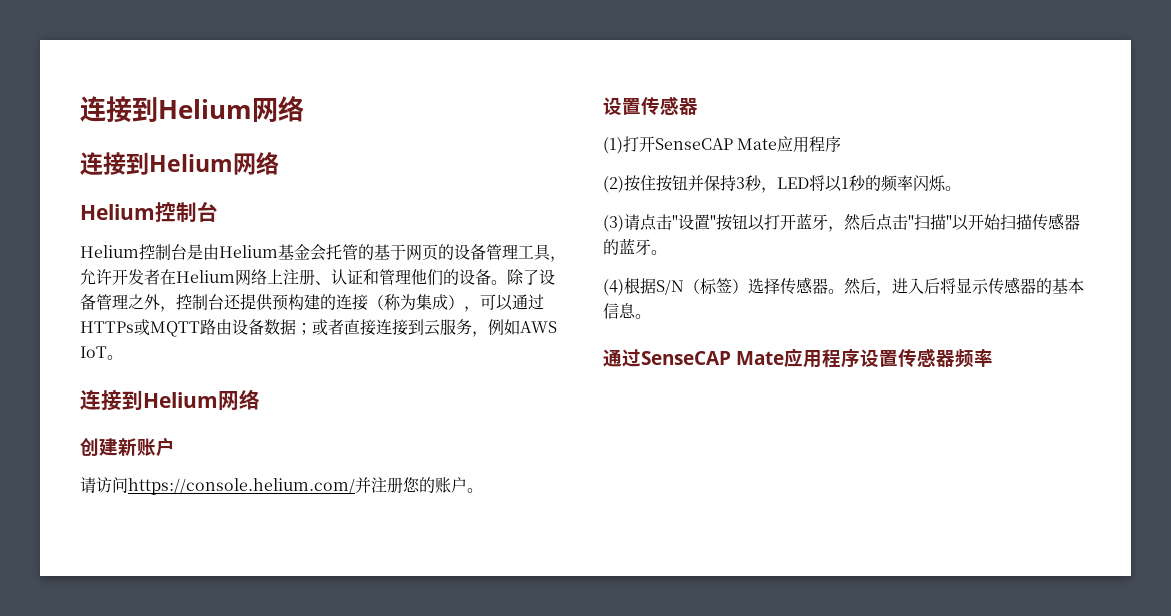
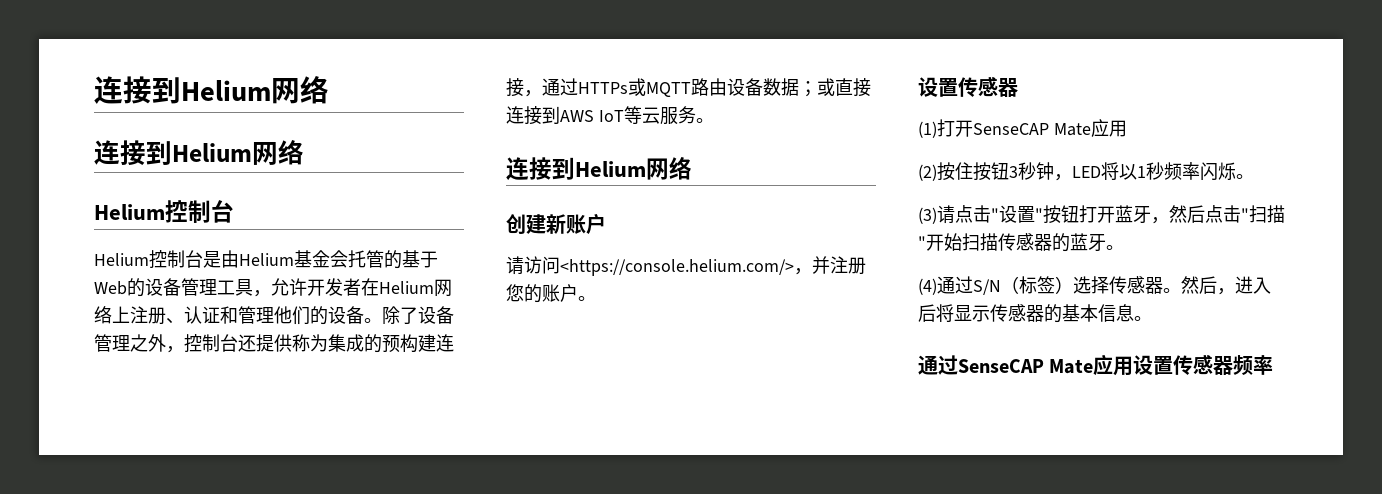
[406,244,438,261] 网页 -> [94,281,127,295] Web
[272,294,513,312] 预构建的连接（称为集成），可以 -> [292,334,454,353] [506,78,542,97] 称为集成的预构建连接，
[328,319,344,335] 者 -> (835, 87) none
[424,319,557,337] [80,346,107,358] 云服务，例如AWS IoT -> [560,106,696,125] AWS IoT等云服务
[128,478,355,495] https://console.helium.com/ -> [560,259,812,276] <https://console.helium.com/>，
[809,136,842,152] 程序 -> (1127, 128) none
[688,175,762,191] 并保持3秒 -> [1009,162,1054,180] 3秒钟
[865,175,881,191] 的 -> (1164, 171) none
[748,214,765,231] 以 -> (1079, 214) none
[952,214,969,231] 以 -> (926, 242) none
[624,277,656,294] 根据 -> [937,276,973,294] 通过
[822,349,860,368] 程序 -> (1134, 366) none

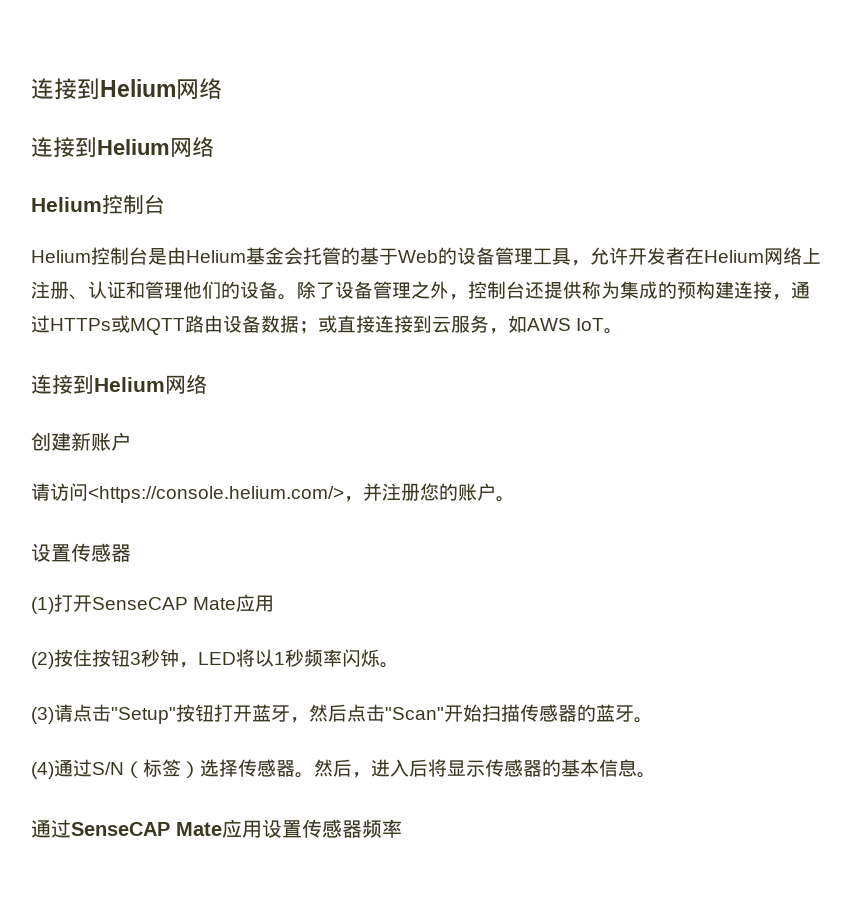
[560,106,696,125] AWS IoT等云服务 -> [432,315,605,334] 云服务，如AWS IoT
[991,205,1043,223] "设置" -> [111,707,176,724] "Setup"
[1241,205,1285,223] [918,236,926,249] "扫描" -> [385,707,444,720] "Scan"

